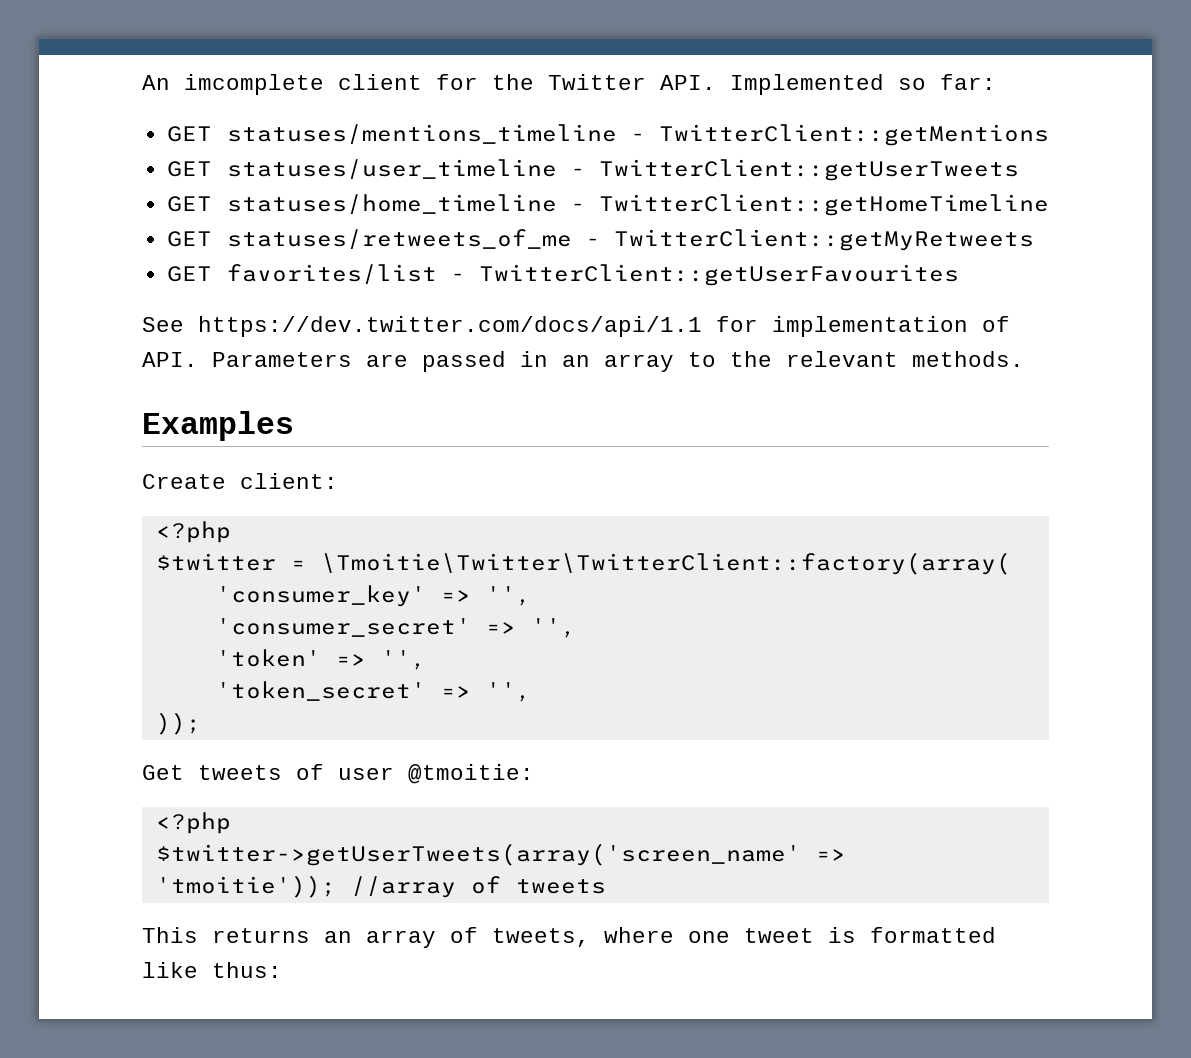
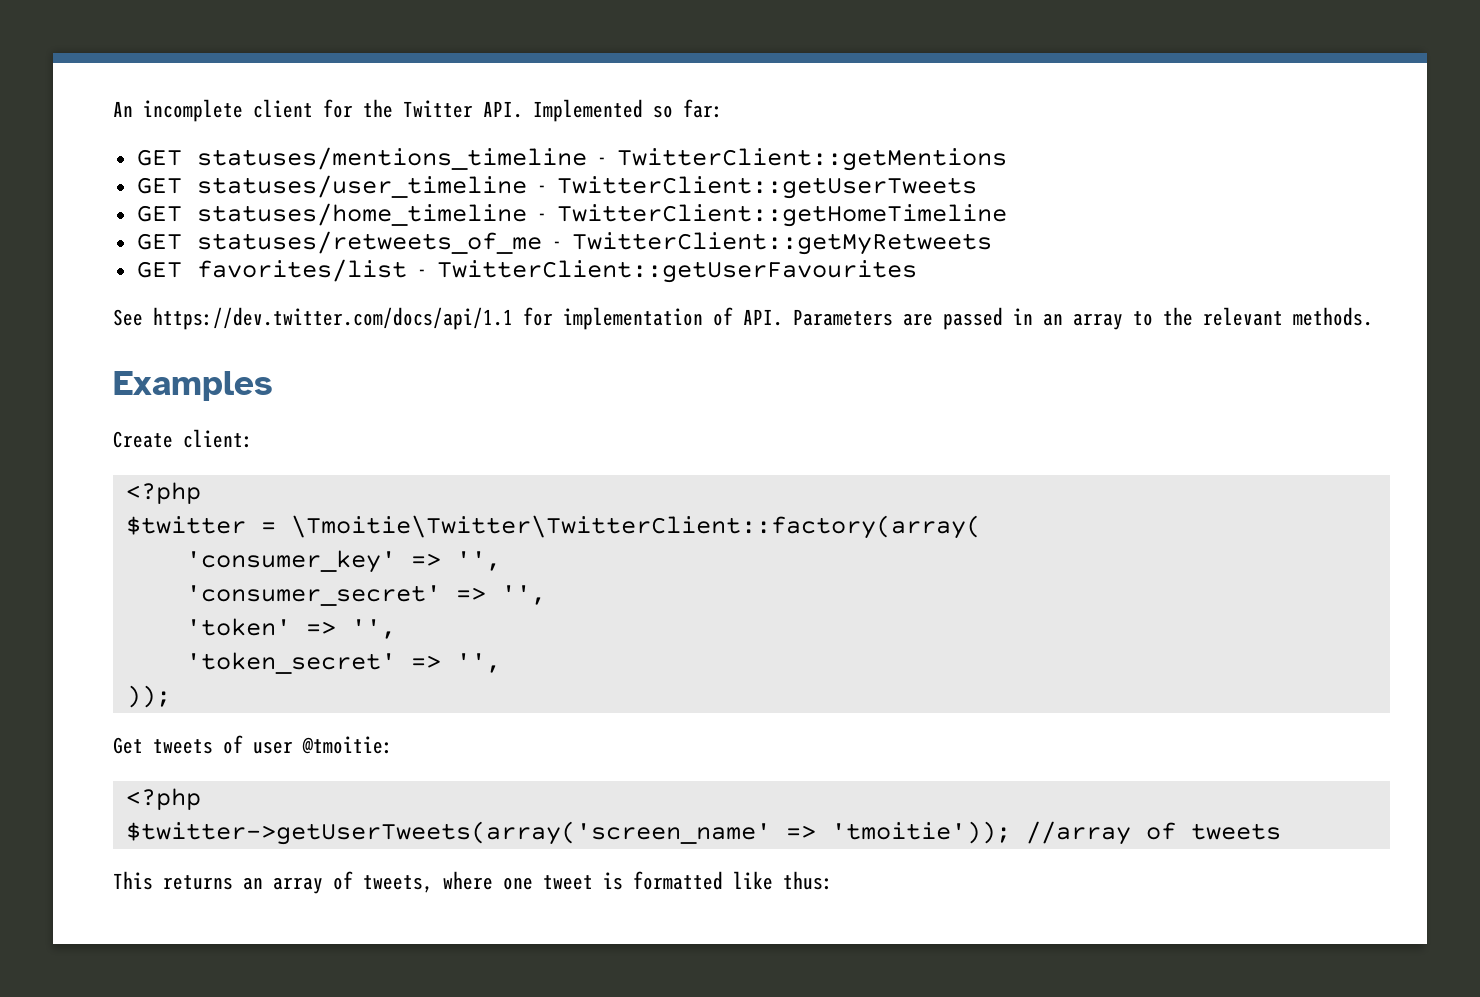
[184,74,324,95] imcomplete -> [143,99,243,122] incomplete

